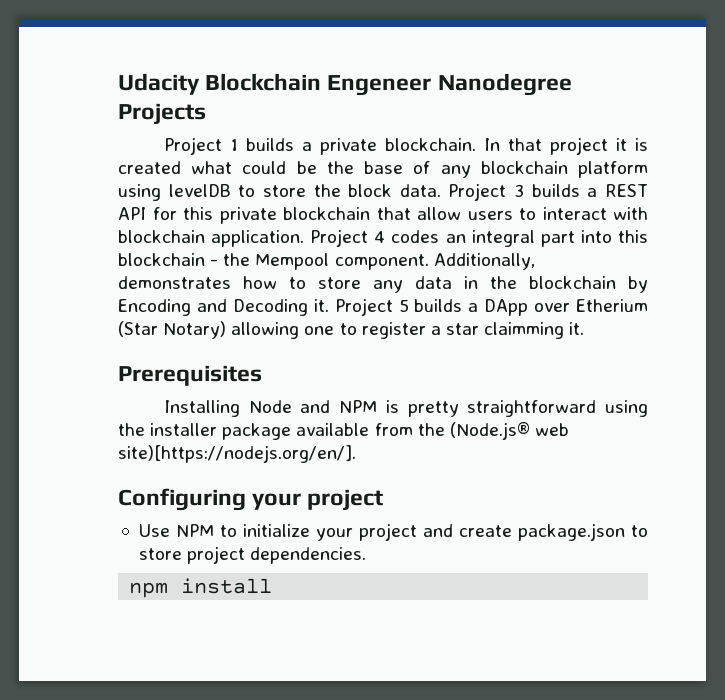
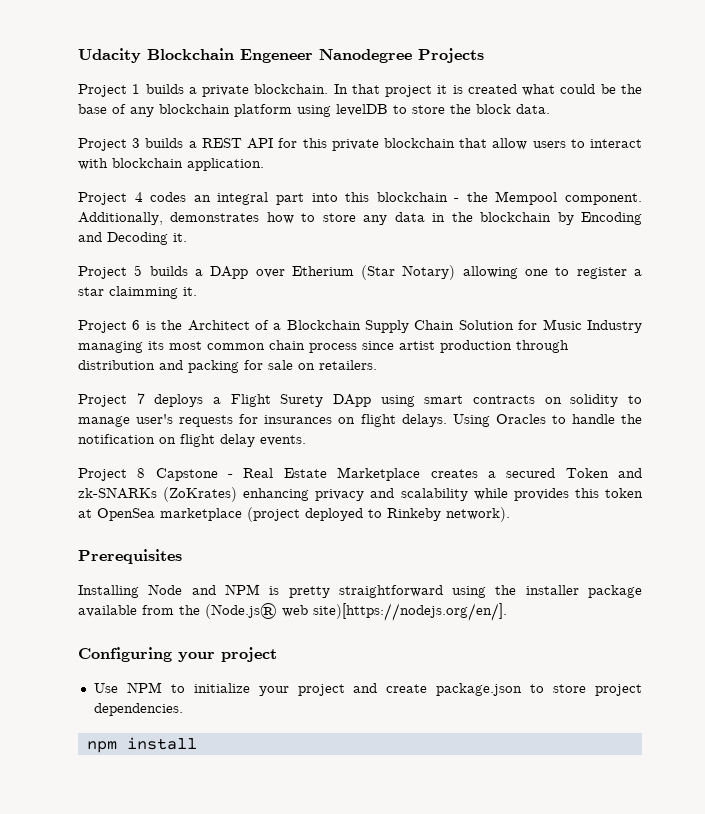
(441, 190) none -> (550, 109) //
(305, 238) none -> (264, 164) //
(329, 305) none -> (187, 237) //
(585, 328) none -> [78,319,642,333] [78,340,569,353] [78,360,377,373] [78,393,643,407] [78,414,642,427] [78,434,306,447] [78,467,643,481] [78,487,643,502] [78,507,510,522] // Project 6 is the Architect of a Blockchain Supply Chain Solution for Music Industry managing its most common chain process since artist production through distribution and packing for sale on retailers. // Project 7 deploys a Flight Surety DApp using smart contracts on solidity to manage user's requests for insurances on flight delays. Using Oracles to handle the notification on flight delay events. // Project 8 Capstone - Real Estate Marketplace creates a secured Token and zk-SNARKs (ZoKrates) enhancing privacy and scalability while provides this token at OpenSea marketplace (project deployed to Rinkeby network).

